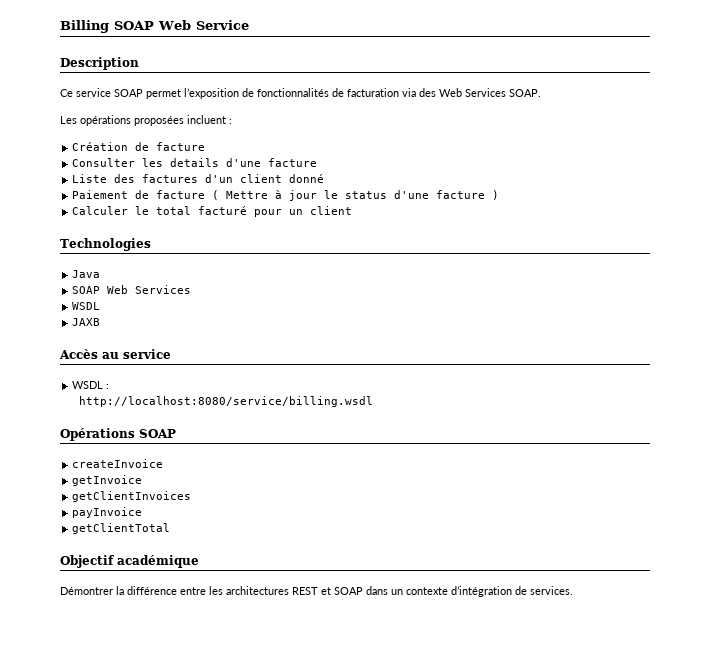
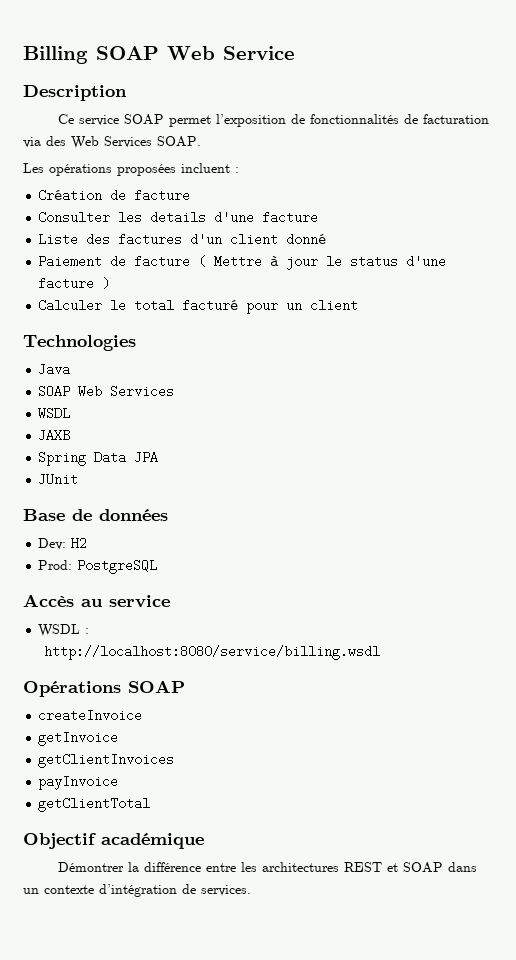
(101, 322) none -> [38,451,159,466] [38,473,79,486] [23,509,168,521] [38,537,88,550] [38,559,158,574] // Spring Data JPA // JUnit // Base de données // Dev: H2 // Prod: PostgreSQL

